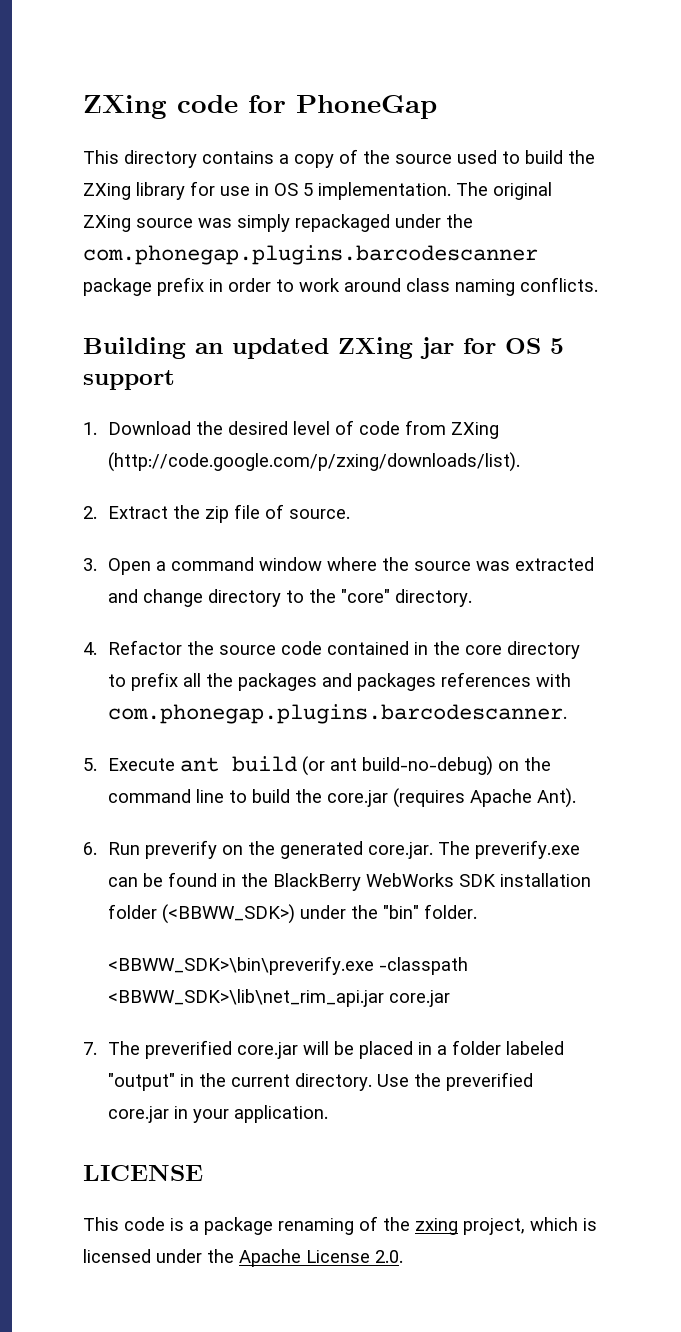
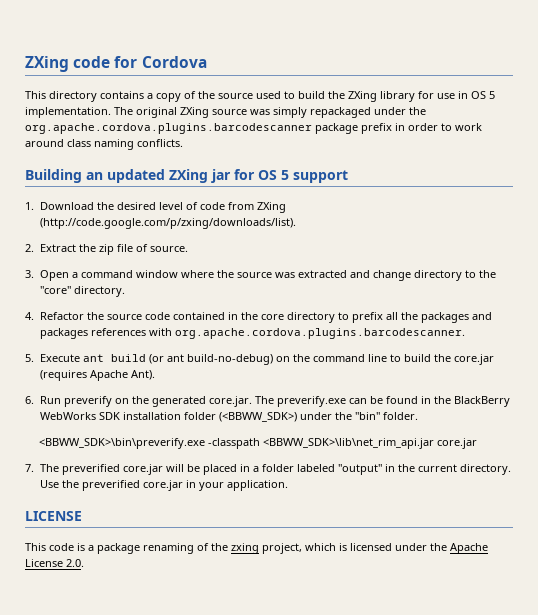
[296,95,437,119] PhoneGap -> [141,56,207,68] Cordova
[83,245,538,265] com.phonegap.plugins.barcodescanner -> [25,123,312,134] org.apache.cordova.plugins.barcodescanner
[107,704,567,724] com.phonegap.plugins.barcodescanner. -> [174,328,465,339] org.apache.cordova.plugins.barcodescanner.

